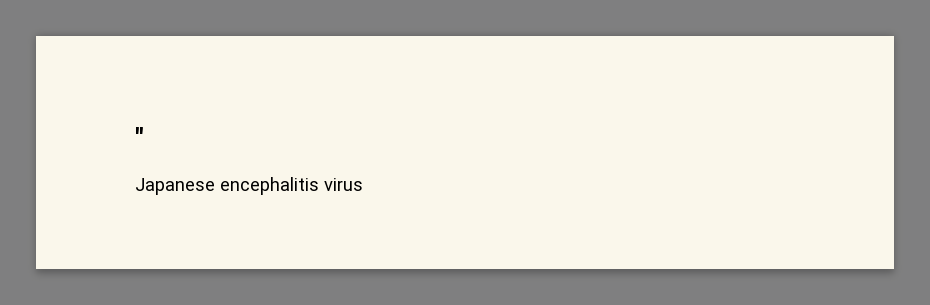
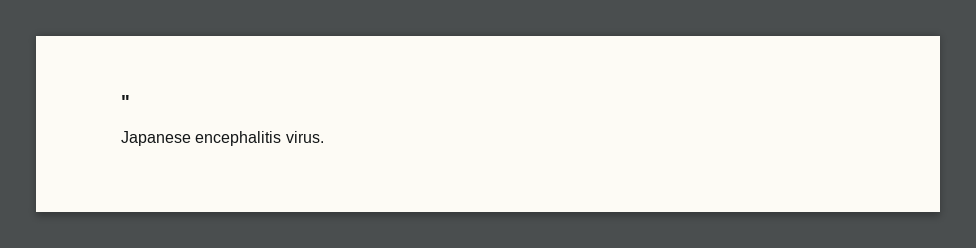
[324,178,363,191] virus -> [285,131,324,143] virus.

